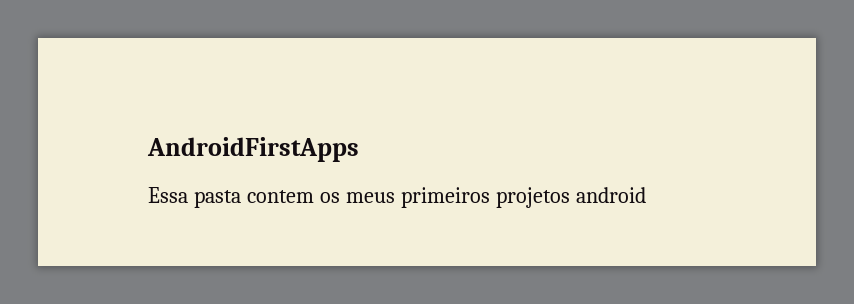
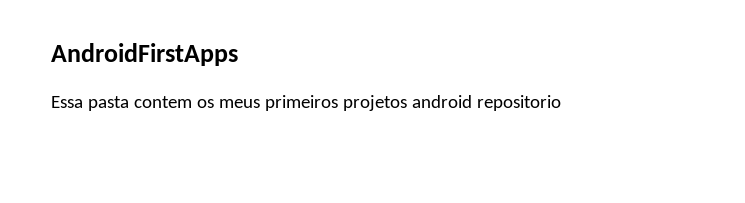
(646, 195) none -> [476,95,561,111] repositorio

